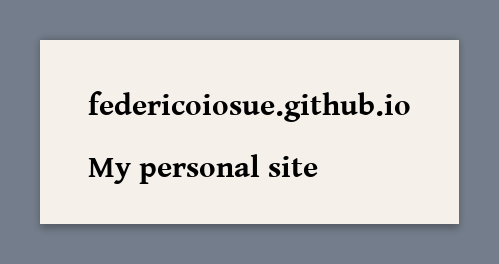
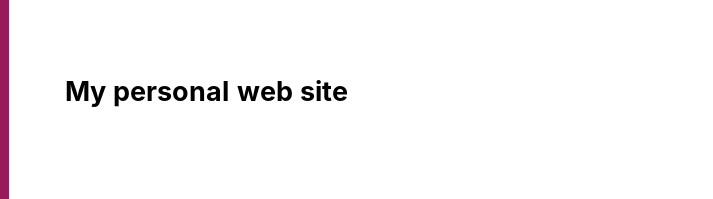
[88,91,411,122] federicoiosue.github.io // -> (65, 94) none
(261, 169) none -> [236,81,293,101] web

